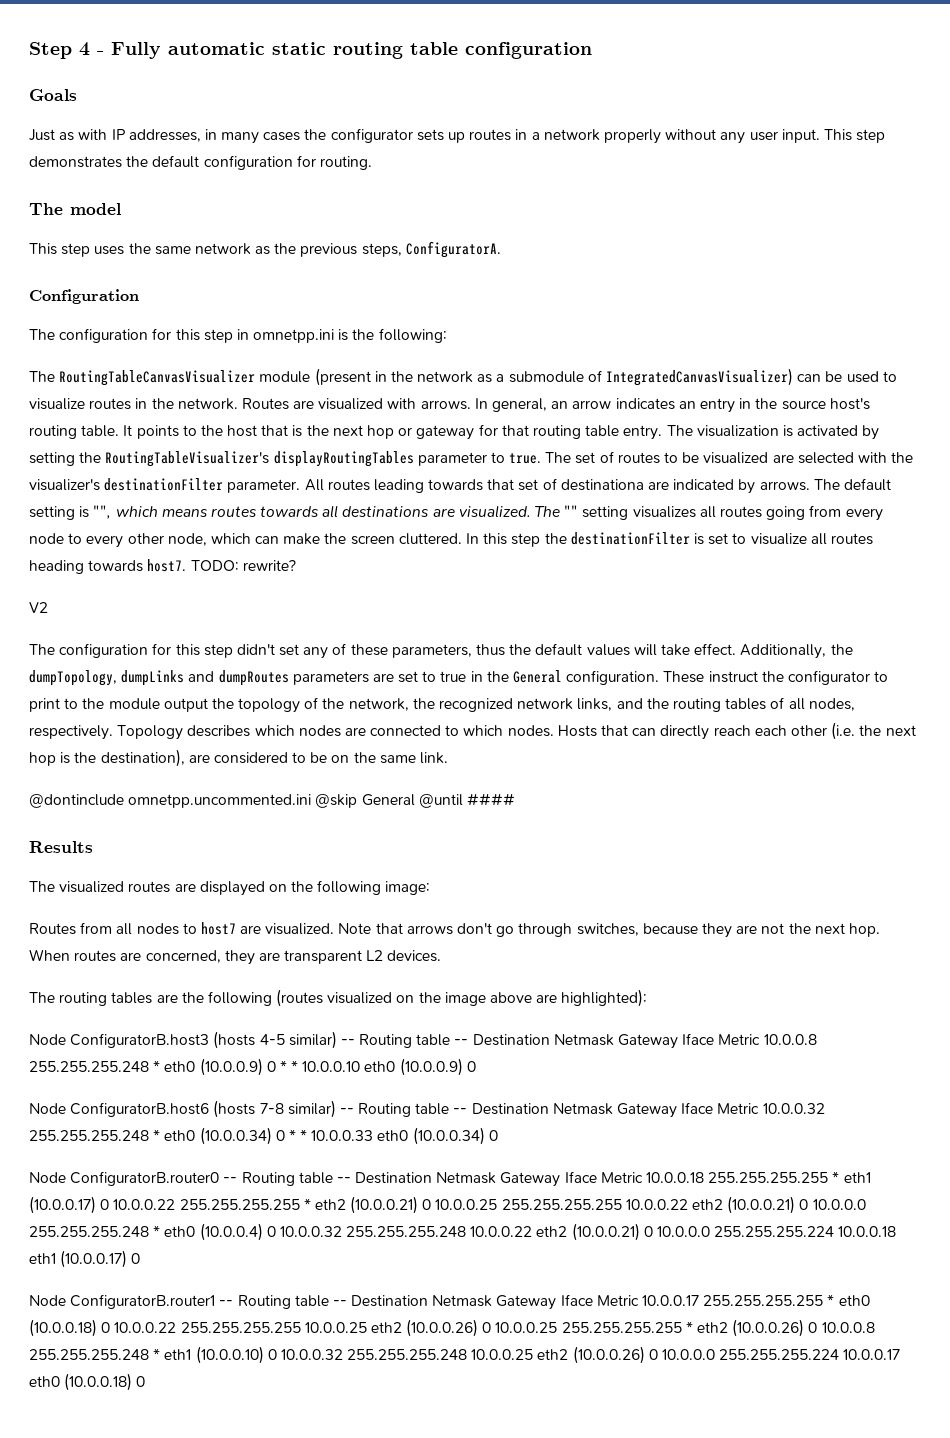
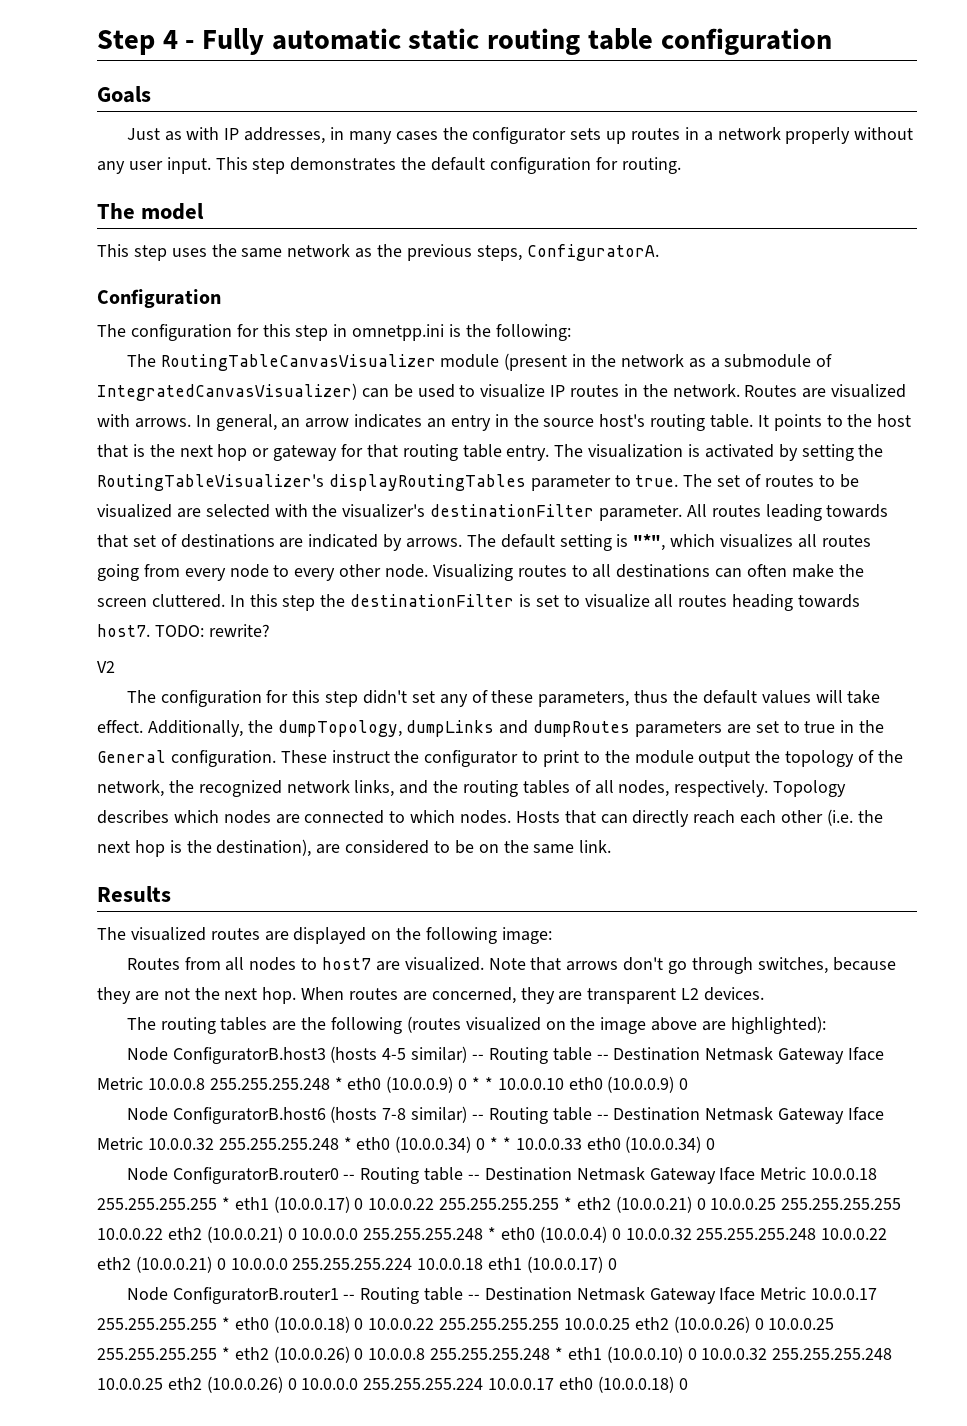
(85, 404) none -> [550,385,566,397] IP
[560,479,644,491] destinationa -> [180,534,275,548] destinations
[93,505,629,520] "", which means routes towards all destinations are visualized. The "" setting -> [633,534,716,551] "*", which
[167,533,280,546] node, which can -> [385,564,788,581] node. Visualizing routes to all destinations can often
[29,793,515,808] // @dontinclude omnetpp.uncommented.ini @skip General @until #### -> (612, 846) none

